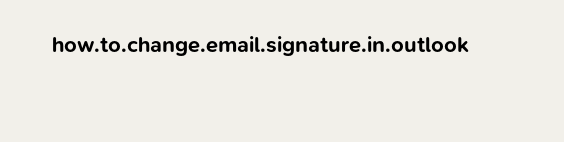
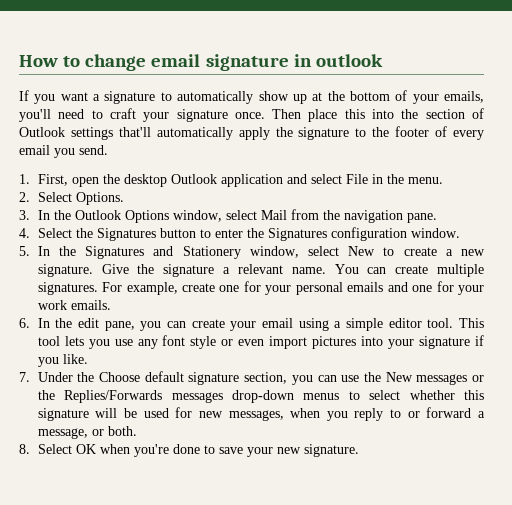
[52,36,469,56] how.to.change.email.signature.in.outlook -> [19,54,383,71] [19,90,484,104] [19,108,485,122] [19,126,485,140] [19,145,108,158] [19,174,443,187] [19,192,124,205] [19,209,437,223] [19,227,460,241] [19,246,485,259] [37,264,485,277] [37,281,485,295] [37,300,111,310] [19,318,485,331] [37,335,485,349] [37,354,88,367] [19,371,485,385] [37,390,485,403] [37,407,485,421] [37,426,137,439] [19,444,359,457] How to change email signature in outlook // If you want a signature to automatically show up at the bottom of your emails, you'll need to craft your signature once. Then place this into the section of Outlook settings that'll automatically apply the signature to the footer of every email you send. // 1. First, open the desktop Outlook application and select File in the menu. // 2. Select Options. // 3. In the Outlook Options window, select Mail from the navigation pane. // 4. Select the Signatures button to enter the Signatures configuration window. // 5. In the Signatures and Stationery window, select New to create a new signature. Give the signature a relevant name. You can create multiple signatures. For example, create one for your personal emails and one for your work emails. // 6. In the edit pane, you can create your email using a simple editor tool. This tool lets you use any font style or even import pictures into your signature if you like. // 7. Under the Choose default signature section, you can use the New messages or the Replies/Forwards messages drop-down menus to select whether this signature will be used for new messages, when you reply to or forward a message, or both. // 8. Select OK when you're done to save your new signature.

